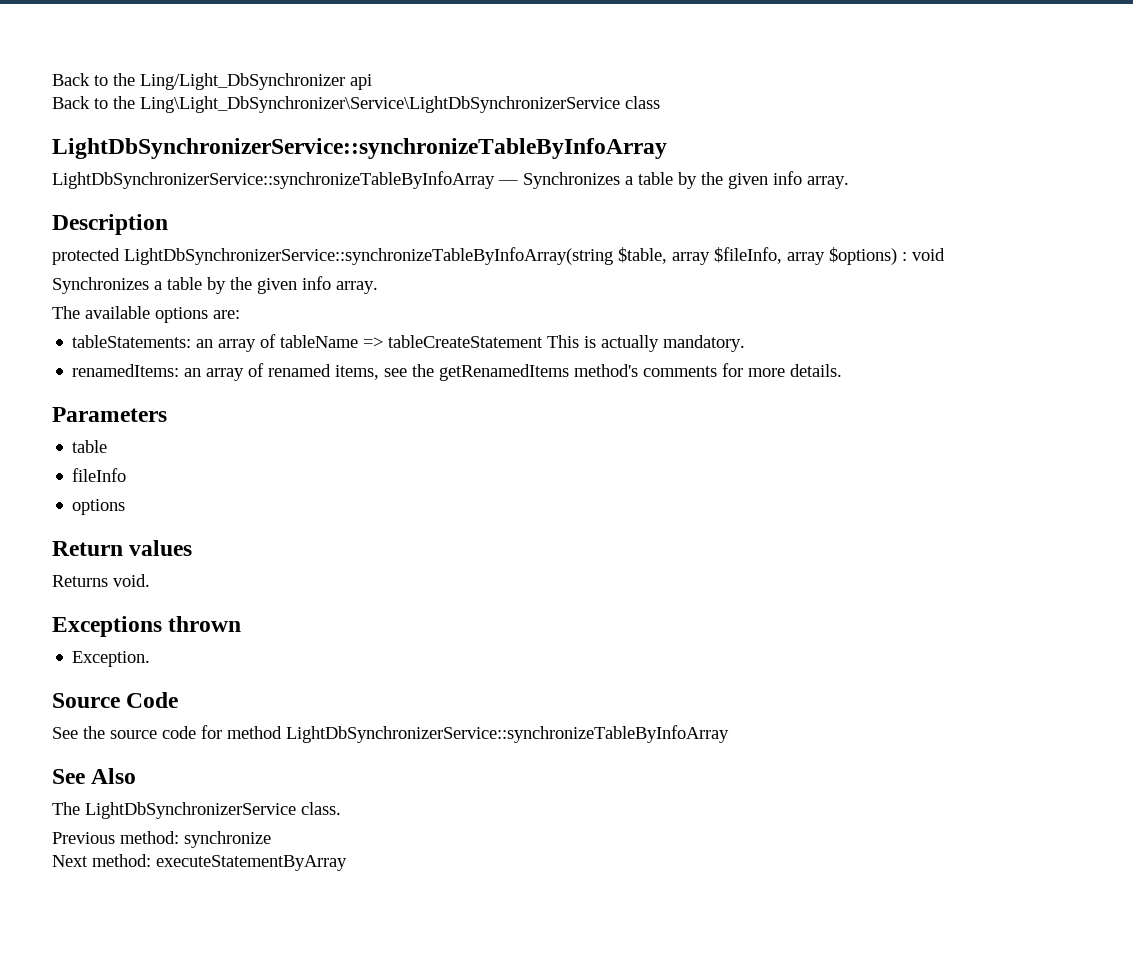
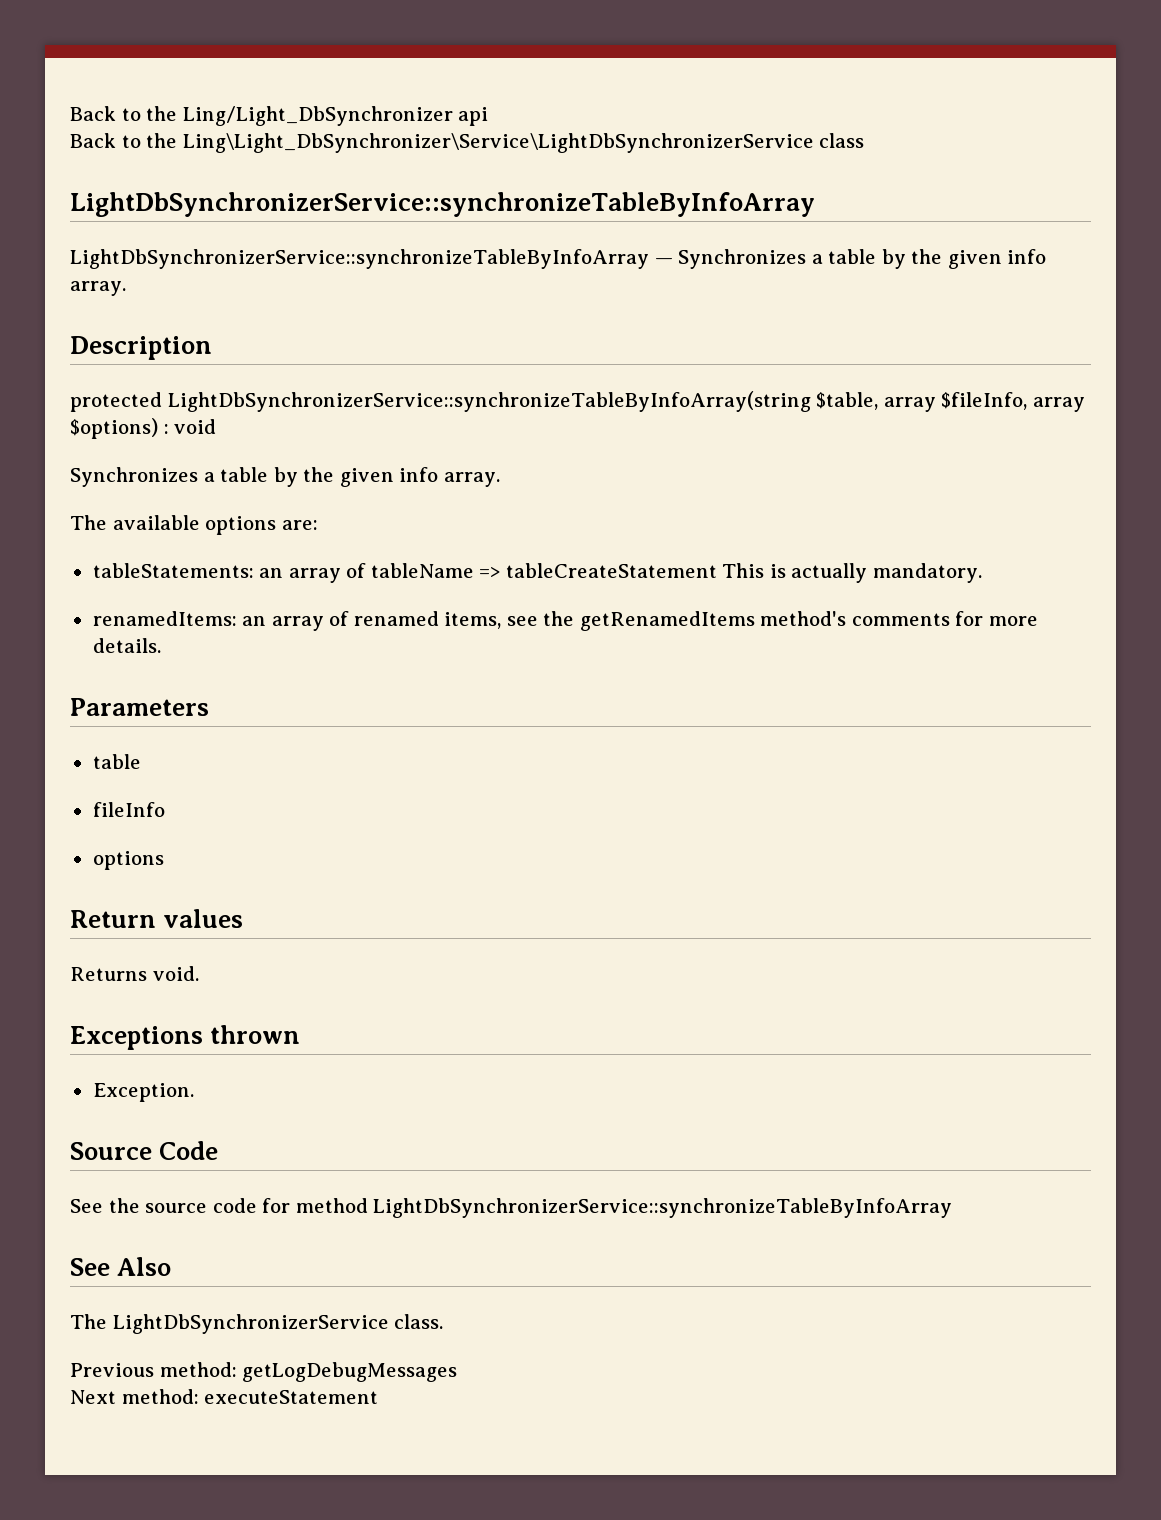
[184,831,271,848] synchronize -> [242,1362,458,1382] getLogDebugMessages
[156,855,347,871] executeStatementByArray -> [204,1390,379,1404] executeStatement

